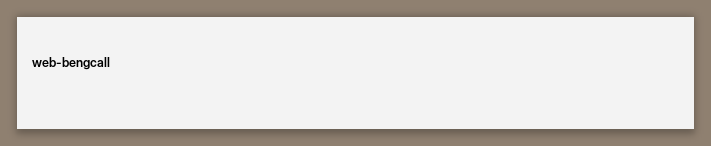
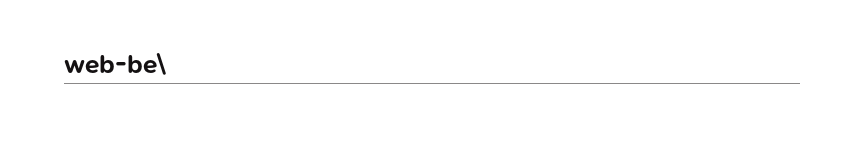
[32,57,110,70] web-bengcall -> [64,52,167,76] web-be\

